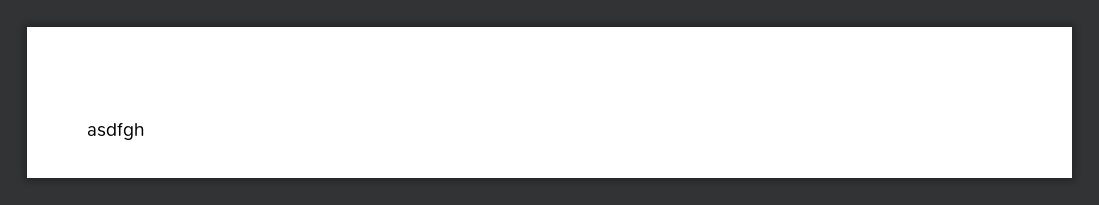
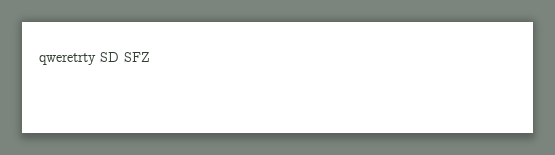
[87,122,144,140] asdfgh -> [39,52,150,65] qweretrty SD SFZ

